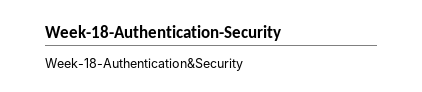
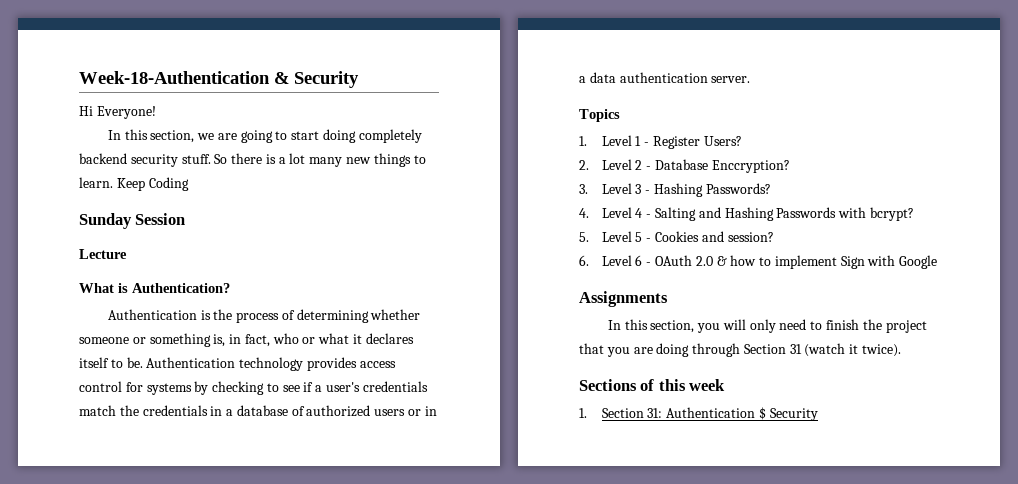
[45,25,281,41] [45,58,243,71] Week-18-Authentication-Security // Week-18-Authentication&Security -> [79,71,359,88] [79,106,156,119] [107,129,422,143] [79,153,426,167] [79,177,189,191] [79,213,186,229] [79,249,127,259] [79,283,230,293] [107,309,421,323] [79,333,414,347] [79,357,396,371] [79,381,428,395] [79,405,437,417] [579,72,751,83] [579,109,620,122] [579,135,742,149] [579,159,790,173] [579,183,771,197] [579,207,914,221] [579,231,774,242] [579,255,938,269] [579,291,668,307] [607,319,927,333] [579,343,902,357] [579,379,726,391] [579,407,818,421] Week-18-Authentication & Security // Hi Everyone! // In this section, we are going to start doing completely backend security stuff. So there is a lot many new things to learn. Keep Coding // Sunday Session // Lecture // What is Authentication? // Authentication is the process of determining whether someone or something is, in fact, who or what it declares itself to be. Authentication technology provides access control for systems by checking to see if a user's credentials match the credentials in a database of authorized users or in a data authentication server. // Topics // 1. Level 1 - Register Users? // 2. Level 2 - Database Enccryption? // 3. Level 3 - Hashing Passwords? // 4. Level 4 - Salting and Hashing Passwords with bcrypt? // 5. Level 5 - Cookies and session? // 6. Level 6 - OAuth 2.0 & how to implement Sign with Google // Assignments // In this section, you will only need to finish the project that you are doing through Section 31 (watch it twice). // Sections of this week // 1. Section 31: Authentication $ Security

